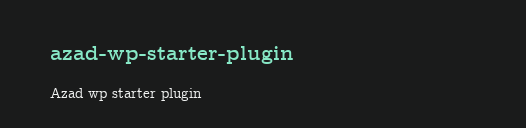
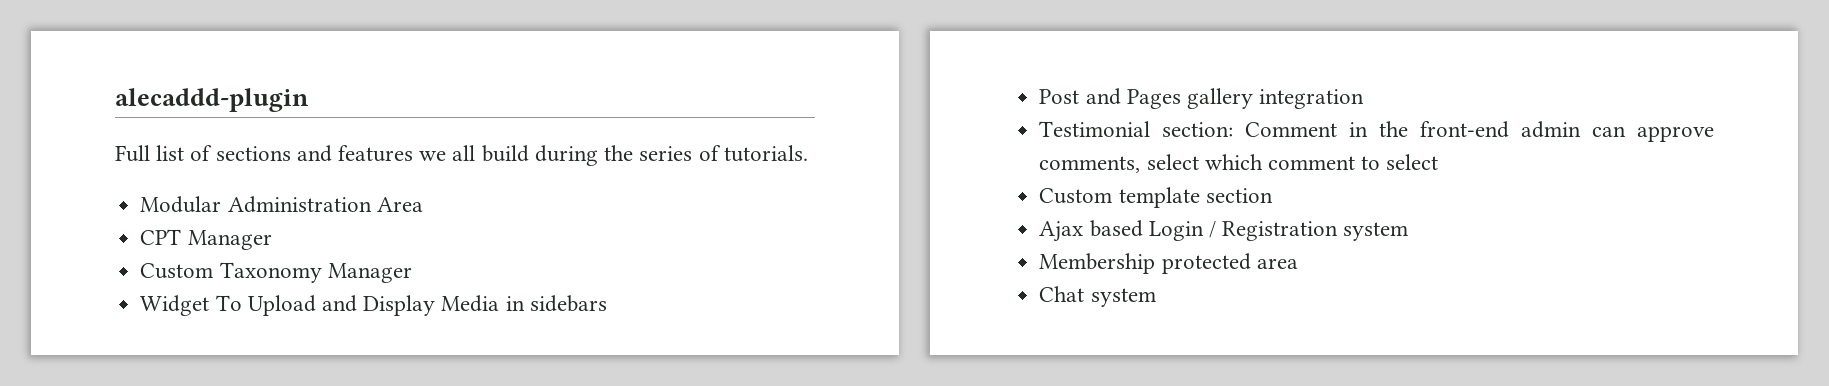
[50,46,294,64] [50,87,202,101] azad-wp-starter-plugin // Azad wp starter plugin -> [115,88,309,112] [115,145,808,166] [140,196,423,213] [140,229,272,250] [140,262,412,283] [140,295,607,316] [1039,88,1365,109] [1039,121,1714,142] [1039,154,1439,173] [1039,187,1273,208] [1039,220,1409,242] [1039,253,1298,274] [1039,286,1156,307] alecaddd-plugin // Full list of sections and features we all build during the series of tutorials. // Modular Administration Area // CPT Manager // Custom Taxonomy Manager // Widget To Upload and Display Media in sidebars // Post and Pages gallery integration // Testimonial section: Comment in the front-end admin can approve comments, select which comment to select // Custom template section // Ajax based Login / Registration system // Membership protected area // Chat system

